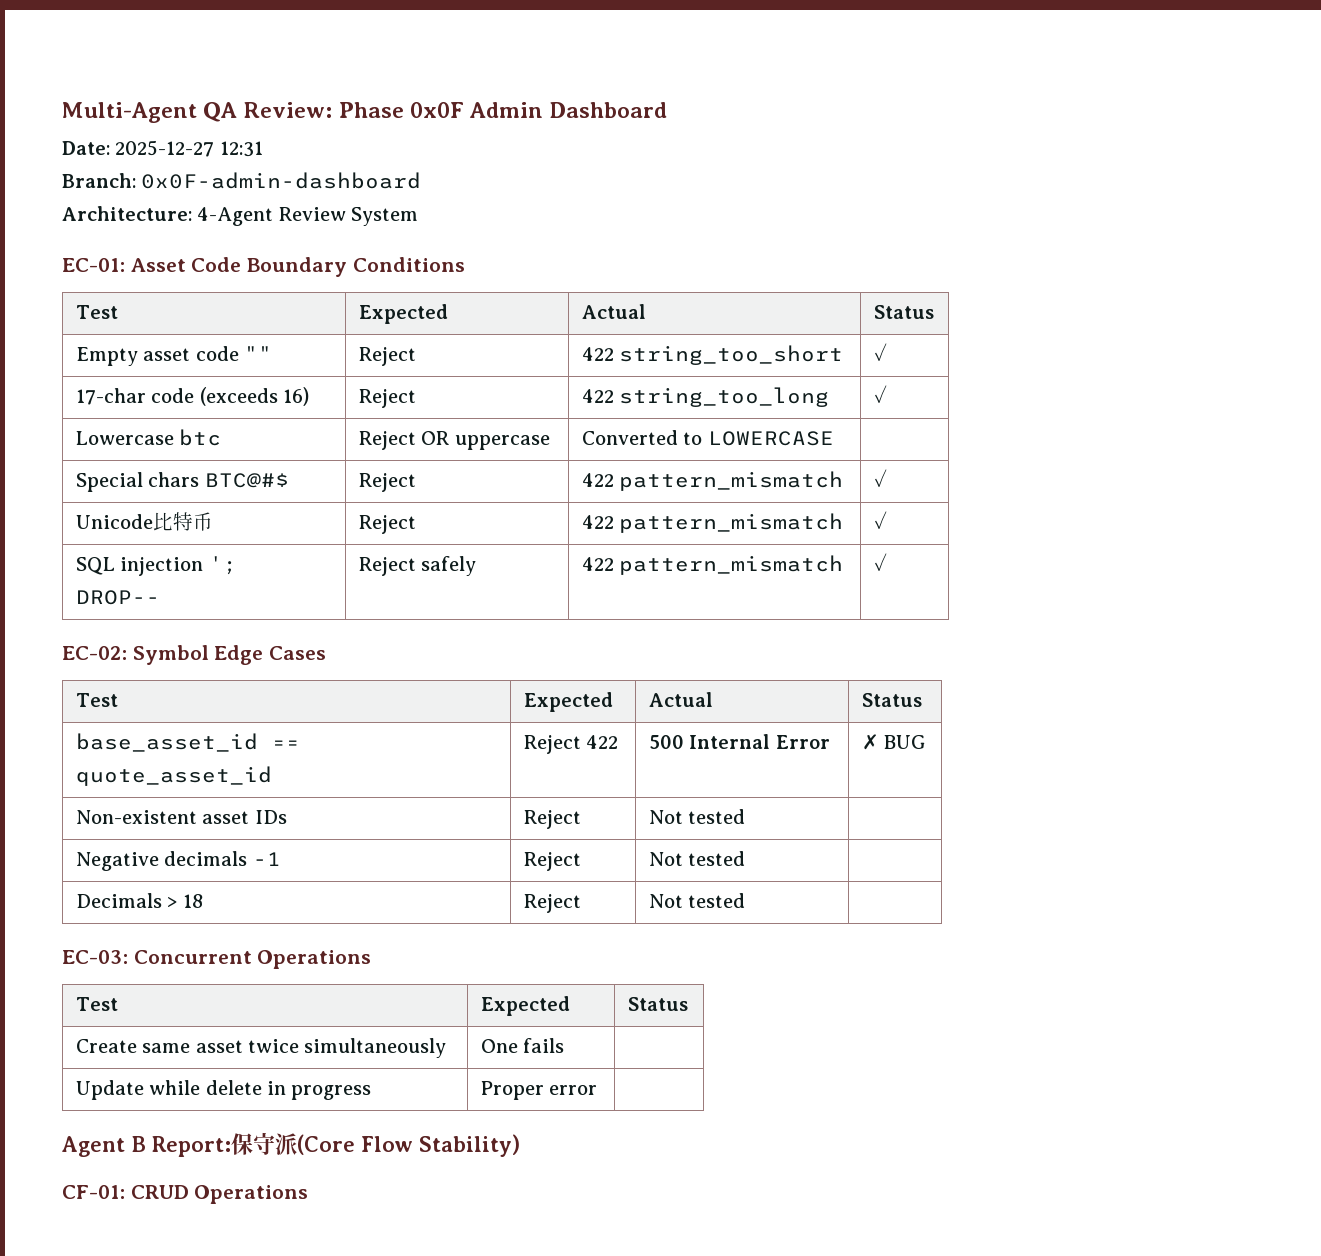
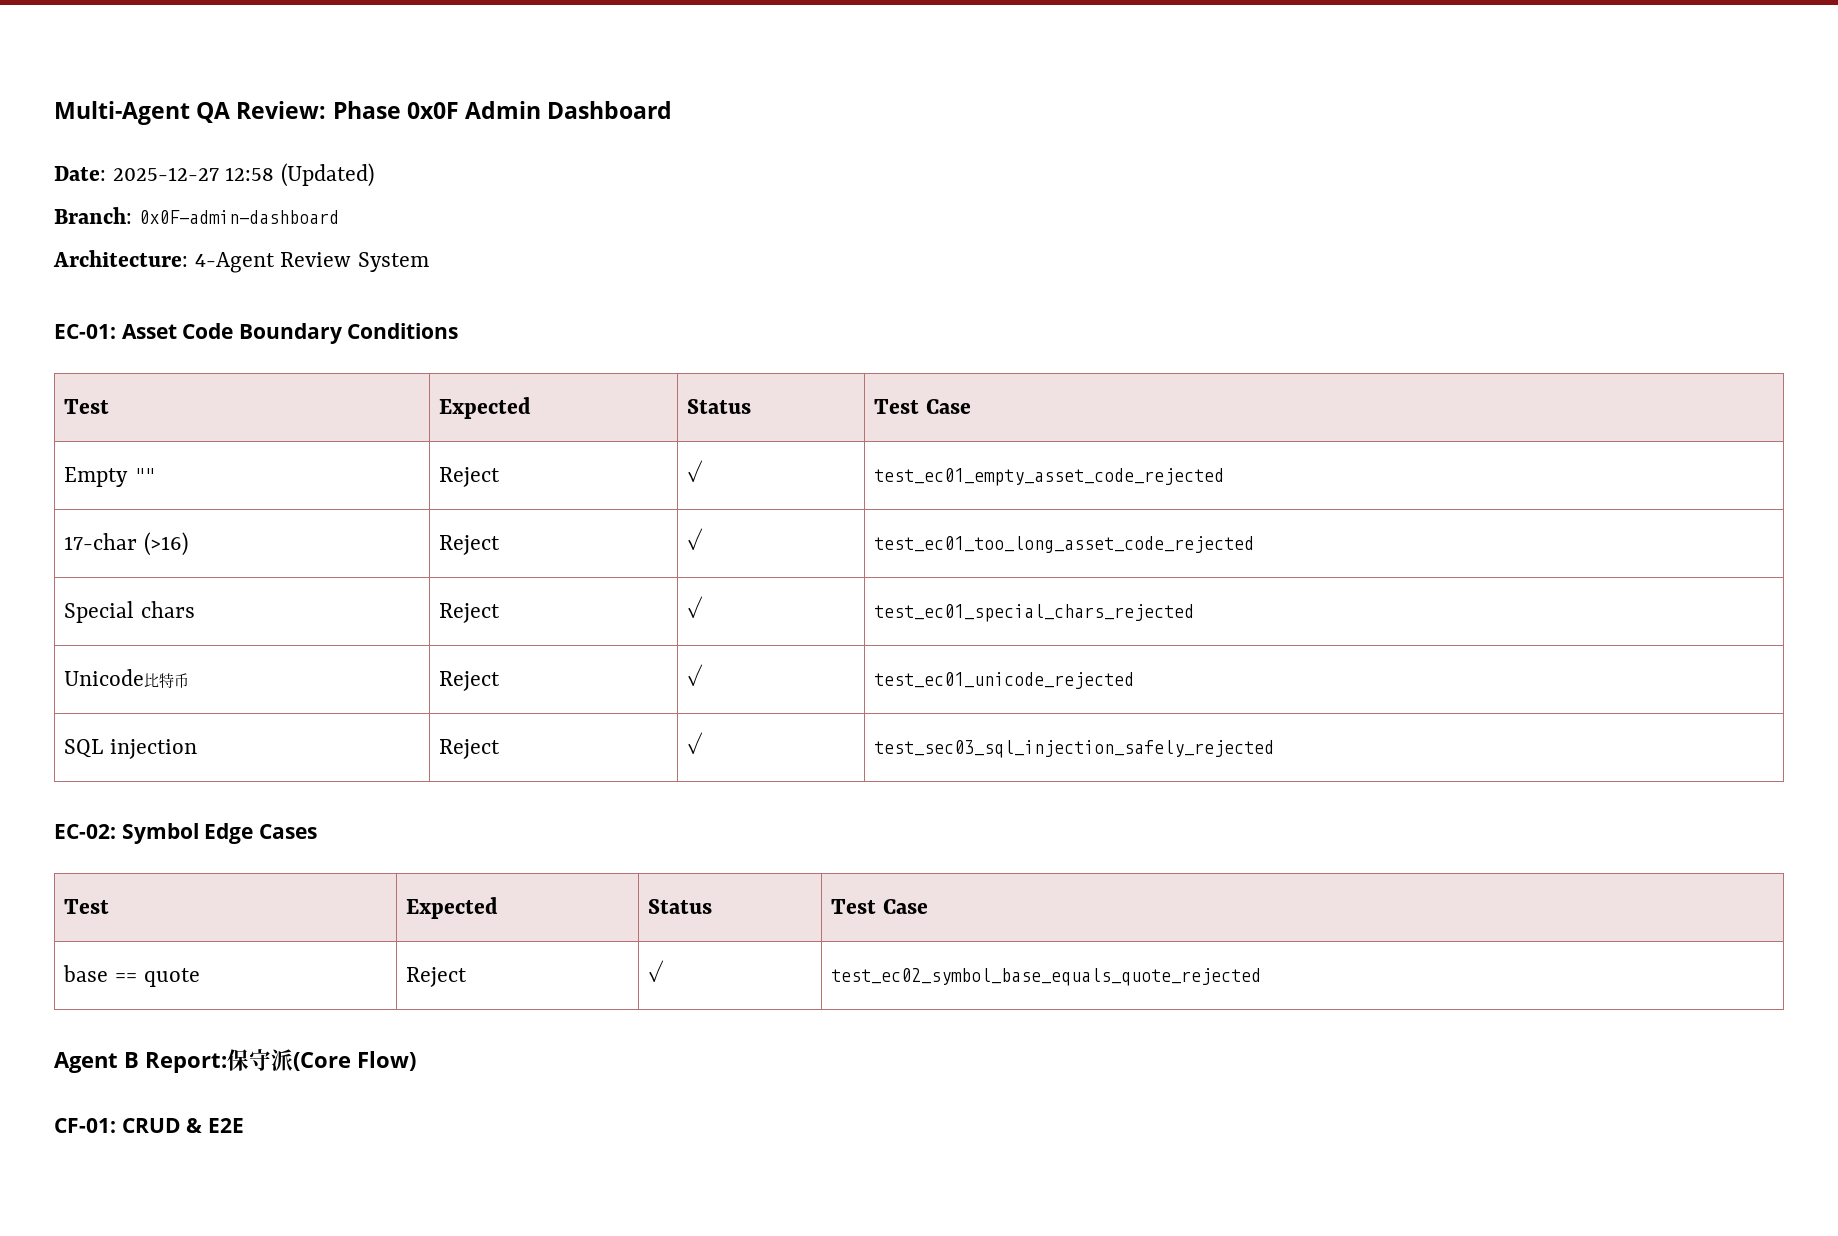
[219,141,263,157] 12:31 -> [225,163,374,187] 12:58 (Updated)
[581,304,646,319] [873,305,934,319] Actual | Status -> [687,399,752,414] [874,399,972,414] Status | Test Case
[143,346,239,361] asset code -> (129, 477) none
[581,345,844,365] [873,343,887,361] [75,387,310,406] [358,389,416,408] [581,387,830,407] [873,385,887,403] [75,429,222,446] [358,431,550,450] [581,430,834,446] 422 string_too_short | ✓ // 17-char code (exceeds 16) | Reject | 422 string_too_long | ✓ // Lowercase btc | Reject OR uppercase | Converted to LOWERCASE | -> [687,460,704,482] [874,468,1225,486] [64,532,189,556] [439,535,501,555] [687,528,704,550] [874,536,1255,553] ✓ | test_ec01_empty_asset_code_rejected // 17-char (>16) | Reject | ✓ | test_ec01_too_long_asset_code_rejected
[204,473,289,488] [358,473,416,492] [581,471,844,491] [873,469,887,487] BTC@#$ | Reject | 422 pattern_mismatch | ✓ -> [439,603,501,623] [687,596,704,618] [874,604,1195,622] | Reject | ✓ | test_ec01_special_chars_rejected
[581,513,844,533] [873,511,887,529] 422 pattern_mismatch | ✓ -> [687,664,704,686] [874,672,1135,689] ✓ | test_ec01_unicode_rejected
[208,556,237,575] [75,590,160,605] [358,556,477,576] [581,555,844,575] [873,553,887,571] '; DROP-- | Reject safely | 422 pattern_mismatch | ✓ -> [439,739,501,759] [687,732,704,754] [874,740,1275,758] | Reject | ✓ | test_sec03_sql_injection_safely_rejected
[648,692,713,707] [861,693,922,707] [75,733,300,752] [75,766,272,786] [523,735,619,754] [648,734,830,749] [861,734,926,750] [75,810,287,824] [523,810,581,829] [648,809,746,824] [75,851,281,871] [523,852,581,871] [648,851,746,866] [75,893,203,908] [523,894,581,913] [648,893,746,908] [62,950,372,969] [75,997,118,1011] [480,996,570,1016] [627,997,688,1011] [75,1038,447,1058] [480,1038,565,1053] [75,1080,372,1100] [480,1081,598,1100] Actual | Status // base_asset_id == quote_asset_id | Reject 422 | 500 Internal Error | ✗ BUG // Non-existent asset IDs | Reject | Not tested | // Negative decimals -1 | Reject | Not tested | // Decimals > 18 | Reject | Not tested | // EC-03: Concurrent Operations // Test | Expected | Status // Create same asset twice simultaneously | One fails | // Update while delete in progress | Proper error | -> [648,899,713,914] [831,899,929,914] [63,965,200,987] [406,967,468,987] [648,960,665,982] [831,968,1262,986] Status | Test Case // base == quote | Reject | ✓ | test_ec02_symbol_base_equals_quote_rejected
[361,1134,520,1157] Flow Stability) -> [357,1051,416,1071] Flow)
[194,1185,309,1204] Operations -> [186,1118,244,1133] & E2E

